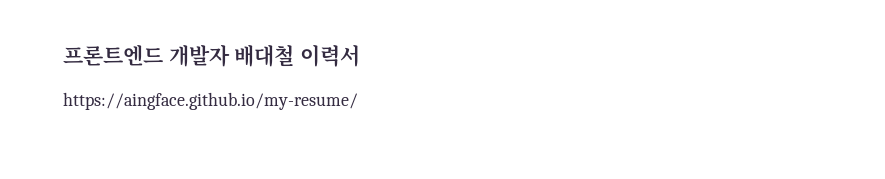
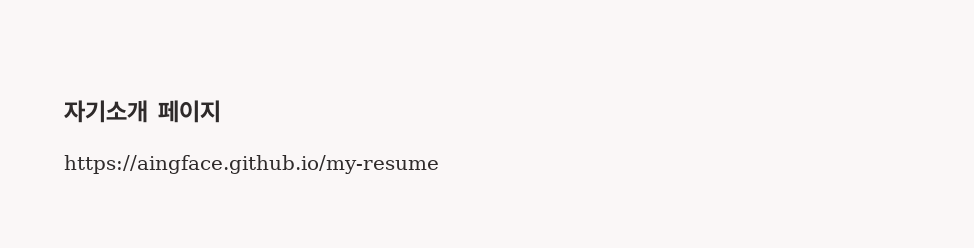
[63,44,361,67] [63,92,358,110] 프론트엔드 개발자 배대철 이력서 // https://aingface.github.io/my-resume/ -> [64,100,221,123] [64,155,439,174] 자기소개 페이지 // https://aingface.github.io/my-resume

